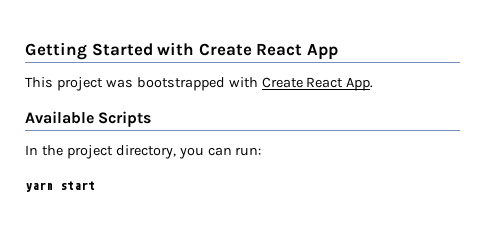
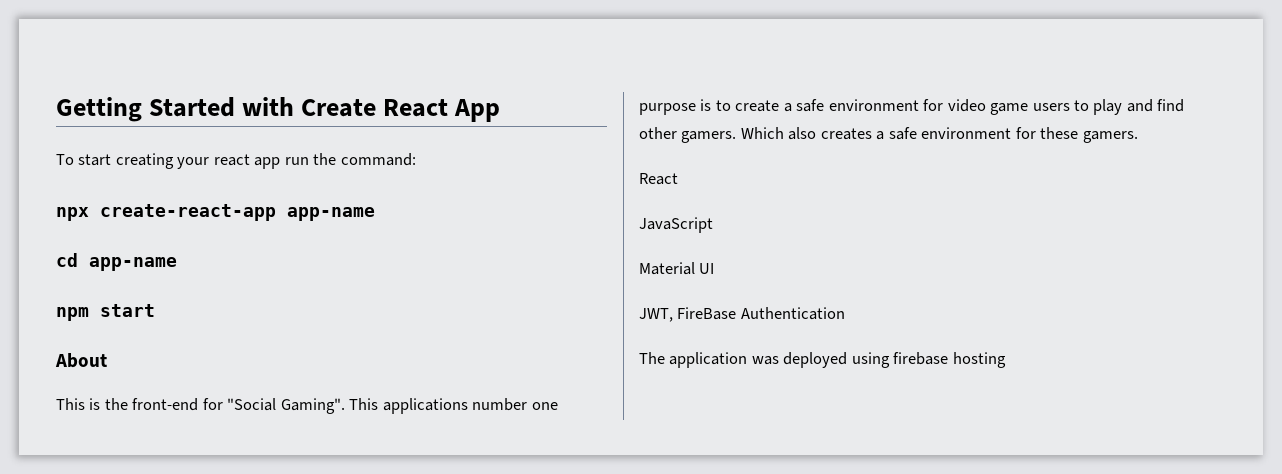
[25,77,374,91] [25,111,152,127] [25,145,262,159] [25,181,95,192] This project was bootstrapped with Create React App. // Available Scripts // In the project directory, you can run: // yarn start -> [56,153,416,169] [56,204,375,221] [56,253,177,271] [56,304,155,321] [55,353,107,368] [56,398,558,414] [639,99,1185,115] [639,127,1138,143] [639,173,678,185] [639,217,713,233] [639,262,715,275] [639,307,845,322] [639,352,1006,368] To start creating your react app run the command: // npx create-react-app app-name // cd app-name // npm start // About // This is the front-end for "Social Gaming". This applications number one purpose is to create a safe environment for video game users to play and find other gamers. Which also creates a safe environment for these gamers. // React // JavaScript // Material UI // JWT, FireBase Authentication // The application was deployed using firebase hosting

